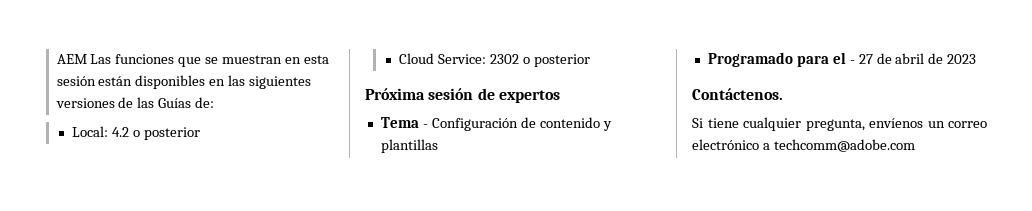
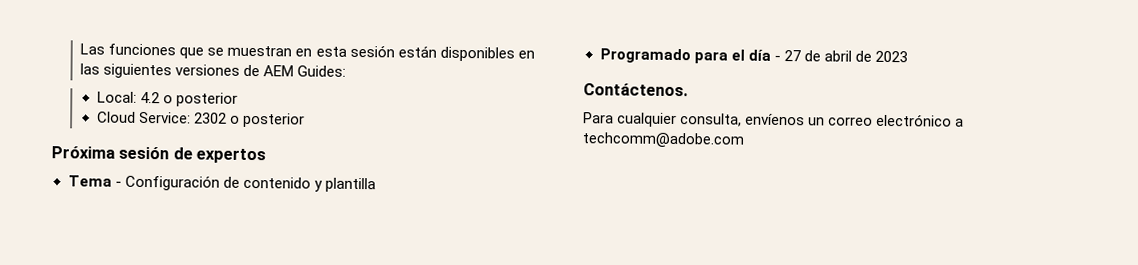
[56,54,87,64] AEM -> (80, 49) none
[137,97,215,108] las Guías de: -> [263,65,347,77] AEM Guides:
[380,139,438,153] plantillas -> [324,177,376,193] plantilla
(846, 58) none -> [747,49,771,61] día
[692,117,865,131] Si tiene cualquier pregunta, -> [583,112,743,128] Para cualquier consulta,

